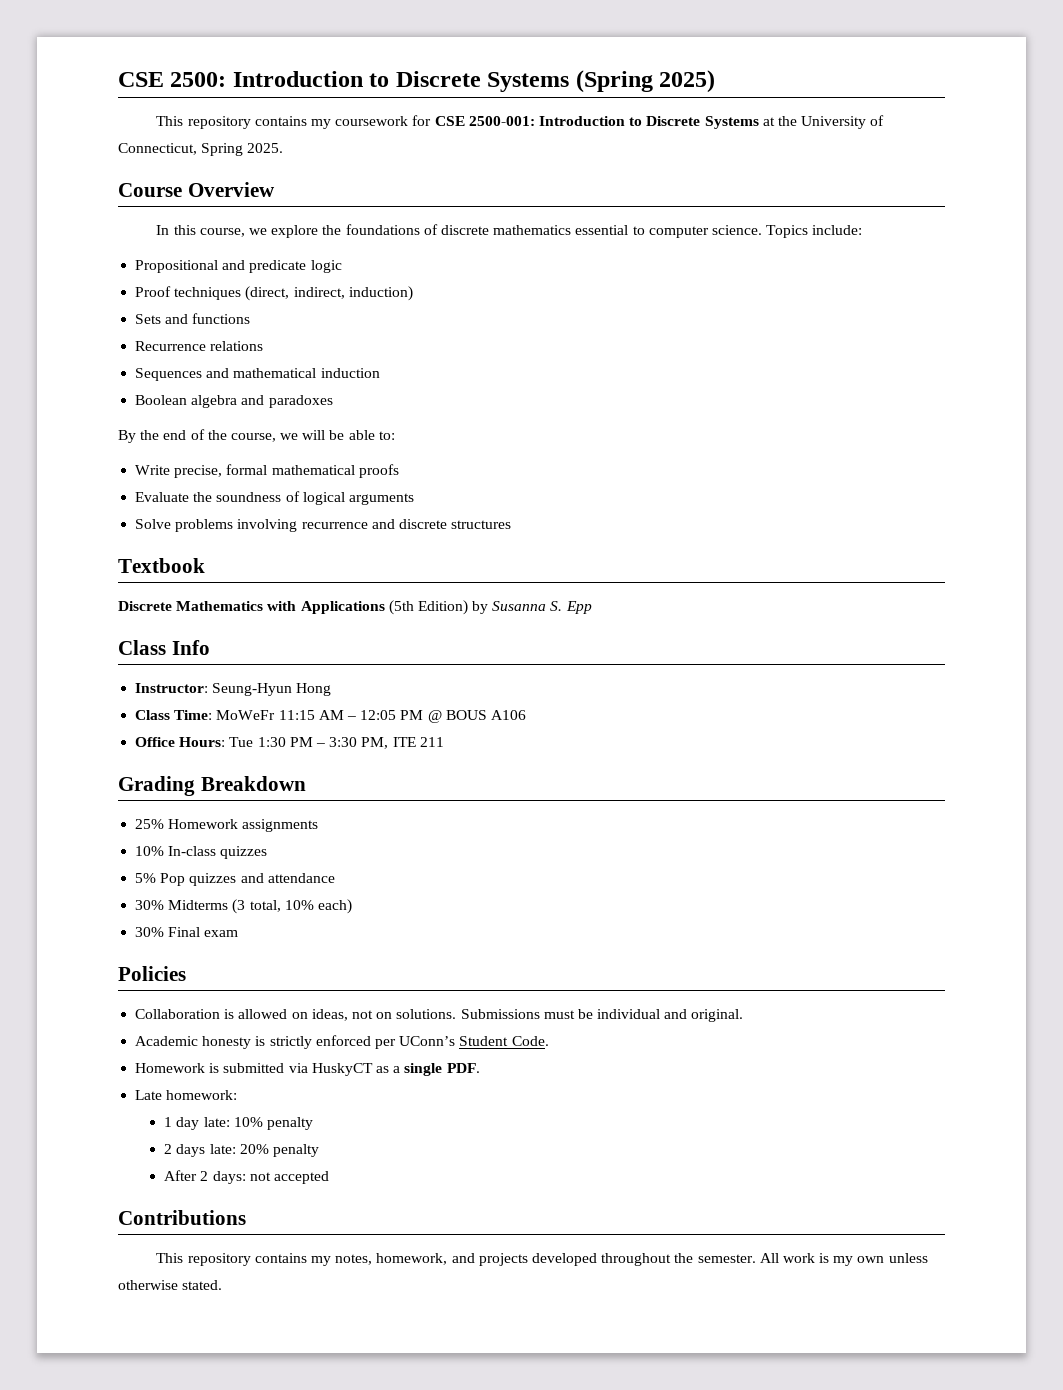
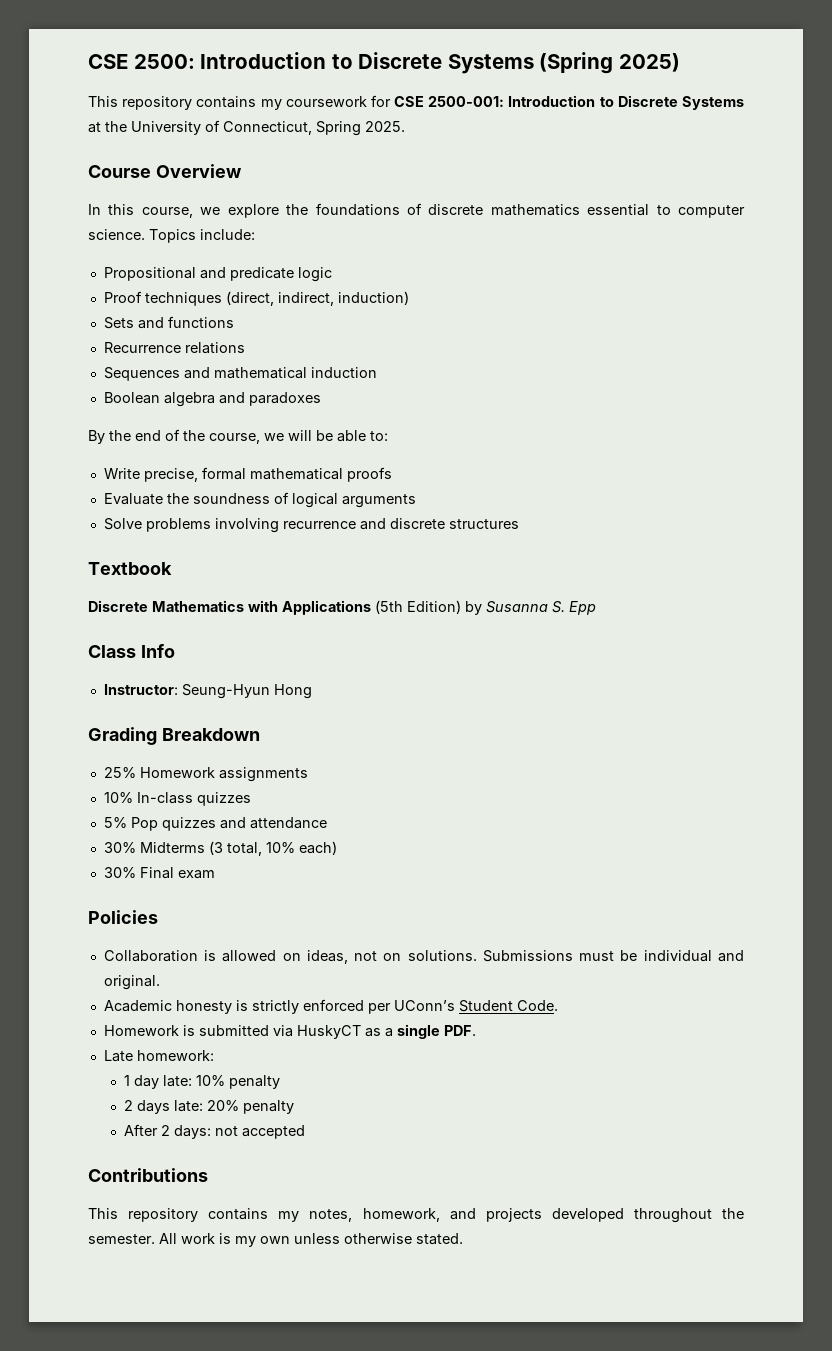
[135,710,526,723] [135,737,444,749] // Class Time: MoWeFr 11:15 AM – 12:05 PM @ BOUS A106 // Office Hours: Tue 1:30 PM – 3:30 PM, ITE 211 -> (312, 691) none

